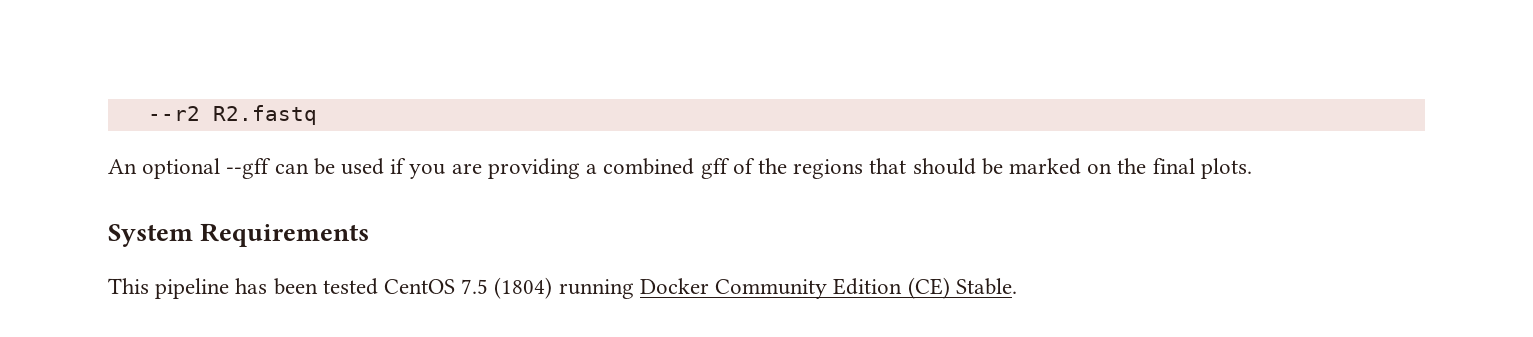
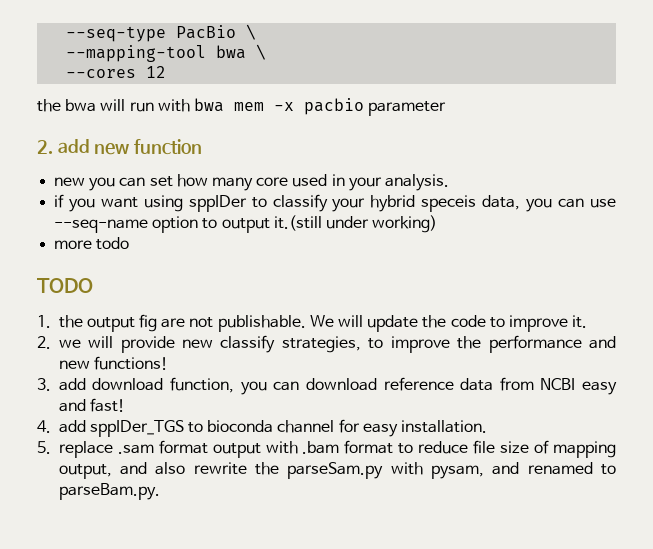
[147,105,317,125] [108,158,1252,179] [108,223,370,247] [108,277,1017,299] --r2 R2.fastq // An optional --gff can be used if you are providing a combined gff of the regions that should be marked on the final plots. // System Requirements // This pipeline has been tested CentOS 7.5 (1804) running Docker Community Edition (CE) Stable. -> [66,24,257,42] [66,44,267,62] [66,66,167,78] [37,98,447,116] [37,139,203,155] [54,174,449,191] [54,194,616,212] [54,215,438,233] [54,237,130,250] [37,278,93,293] [37,314,588,332] [37,335,616,353] [58,356,168,370] [37,377,617,395] [58,398,125,412] [37,419,488,437] [37,440,616,458] [58,462,616,479] [58,483,160,500] --seq-type PacBio \ // --mapping-tool bwa \ // --cores 12 // the bwa will run with bwa mem -x pacbio parameter // 2. add new function // new you can set how many core used in your analysis. // if you want using sppIDer to classify your hybrid speceis data, you can use --seq-name option to output it.(still under working) // more todo // TODO // 1. the output fig are not publishable. We will update the code to improve it. // 2. we will provide new classify strategies, to improve the performance and new functions! // 3. add download function, you can download reference data from NCBI easy and fast! // 4. add sppIDer_TGS to bioconda channel for easy installation. // 5. replace .sam format output with .bam format to reduce file size of mapping output, and also rewrite the parseSam.py with pysam, and renamed to parseBam.py.

